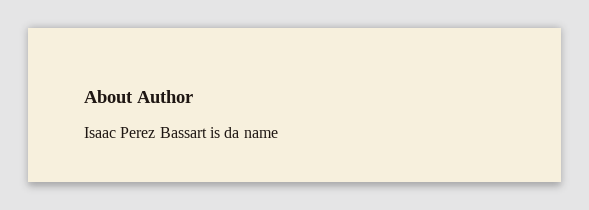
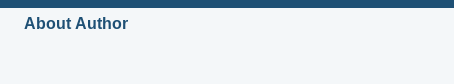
[84,127,278,138] // Isaac Perez Bassart is da name -> (129, 23) none

